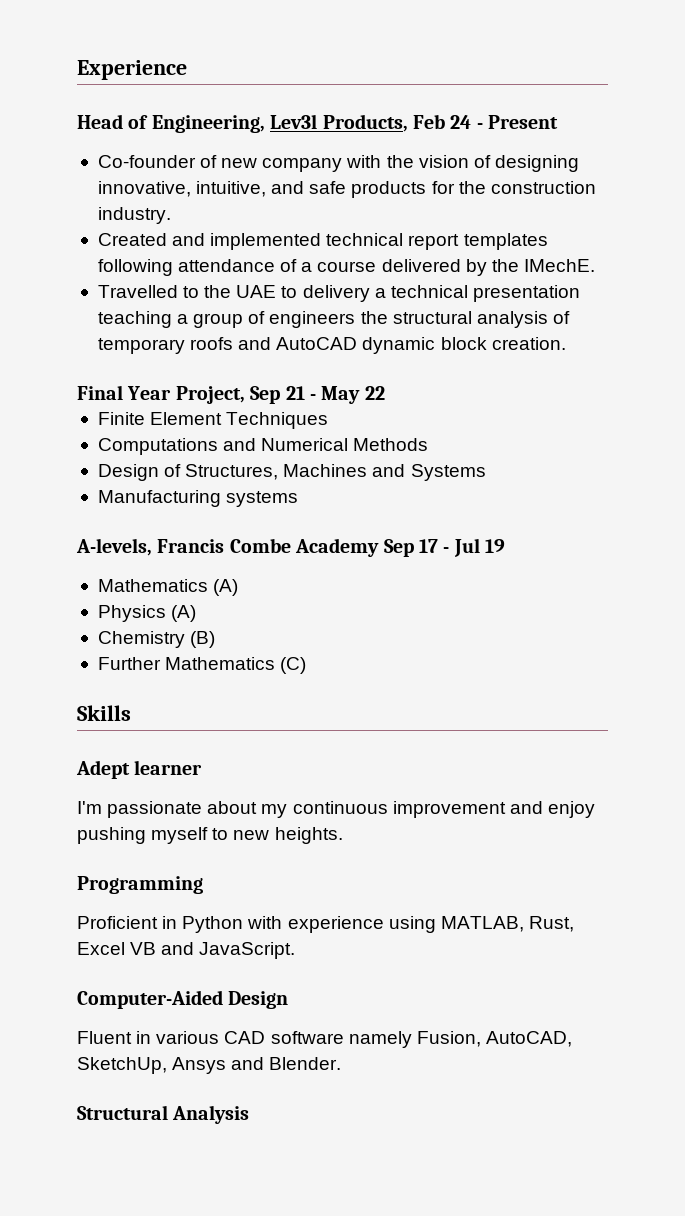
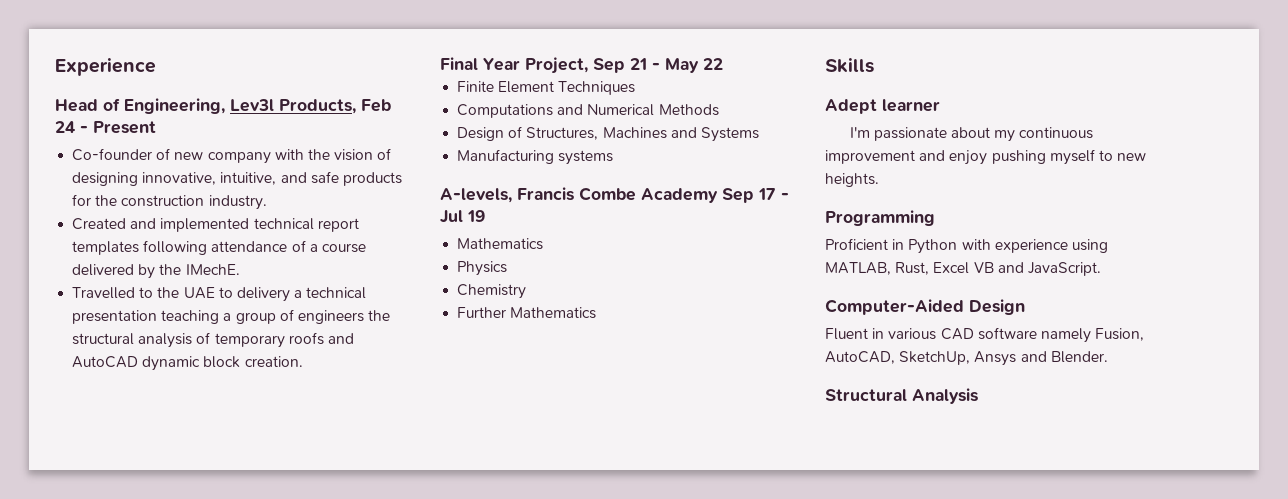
[213,579,239,596] (A) -> (544, 244) none
[171,605,197,622] (A) -> (508, 268) none
[190,631,216,648] (B) -> (527, 291) none
[280,657,307,674] (C) -> (597, 313) none

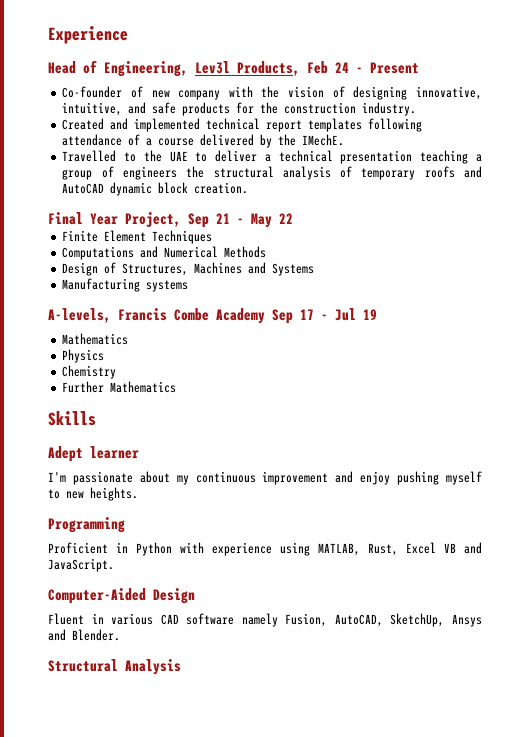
[236,287,290,302] delivery -> [215,150,258,162] deliver

